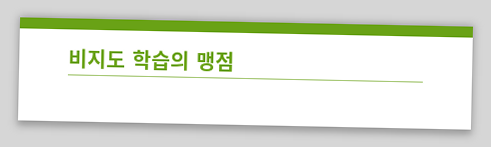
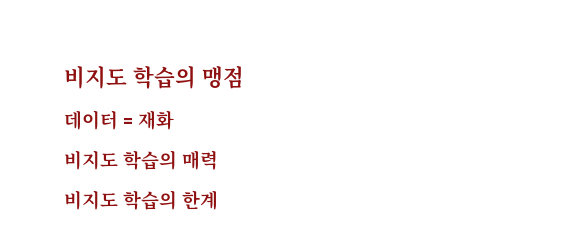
(235, 61) none -> [64,110,174,130] [64,150,218,170] [64,190,218,210] // 데이터 = 재화 // 비지도 학습의 매력 // 비지도 학습의 한계

